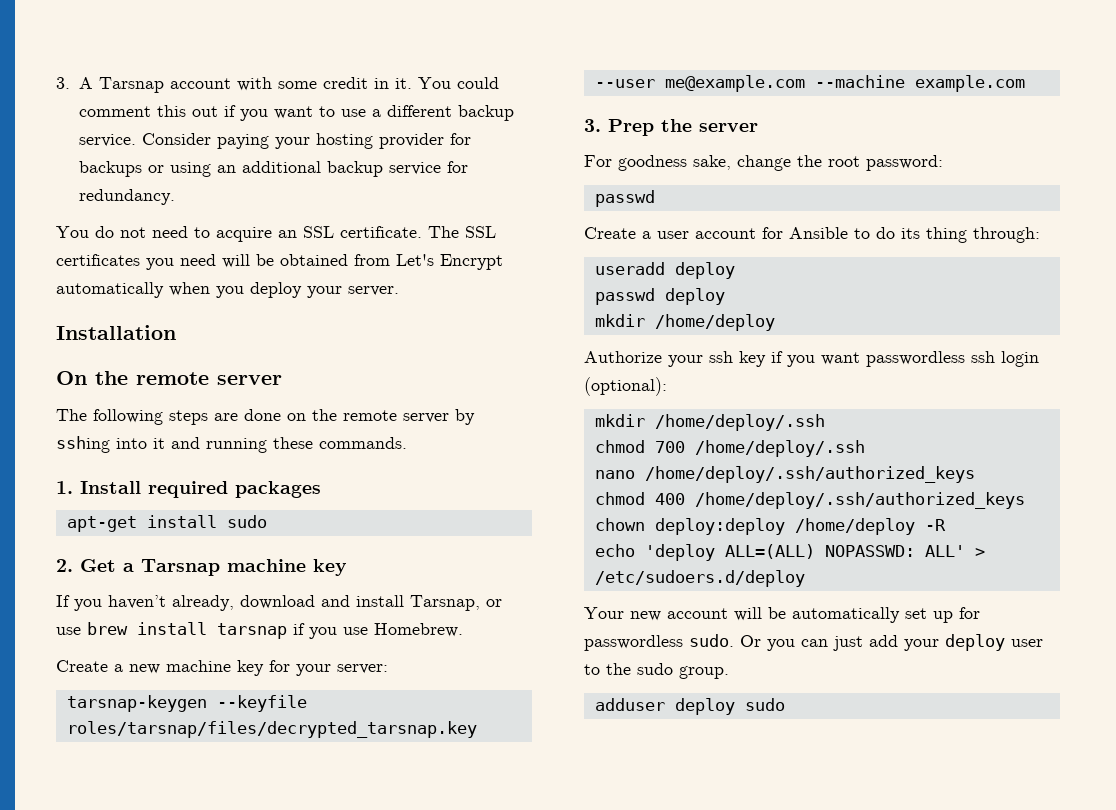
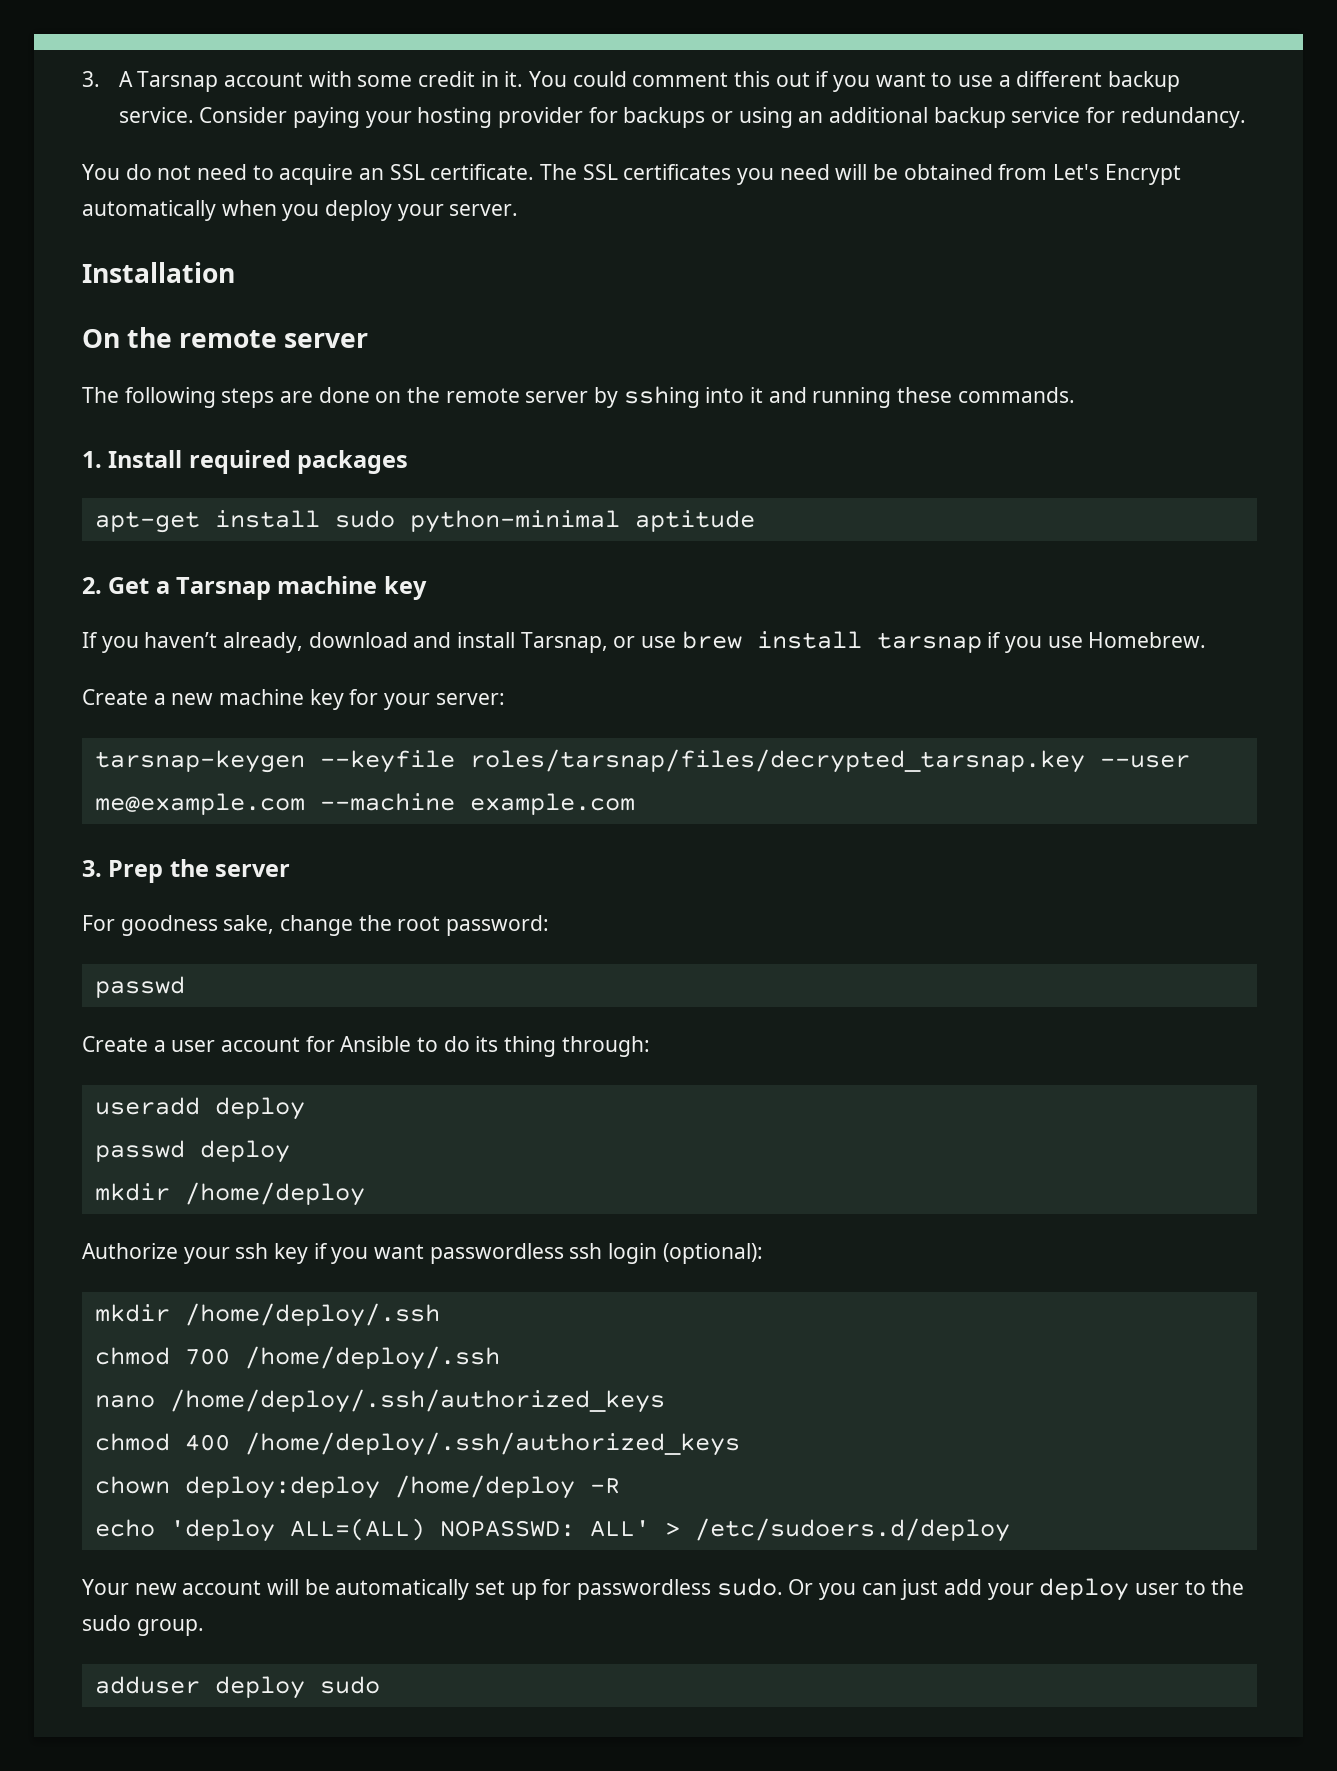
(267, 521) none -> [409,510,755,533] python-minimal aptitude

